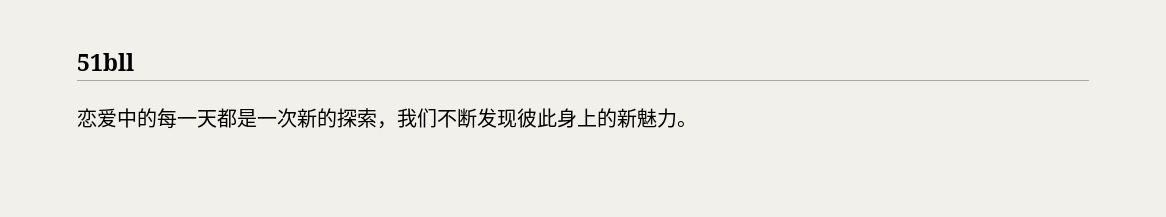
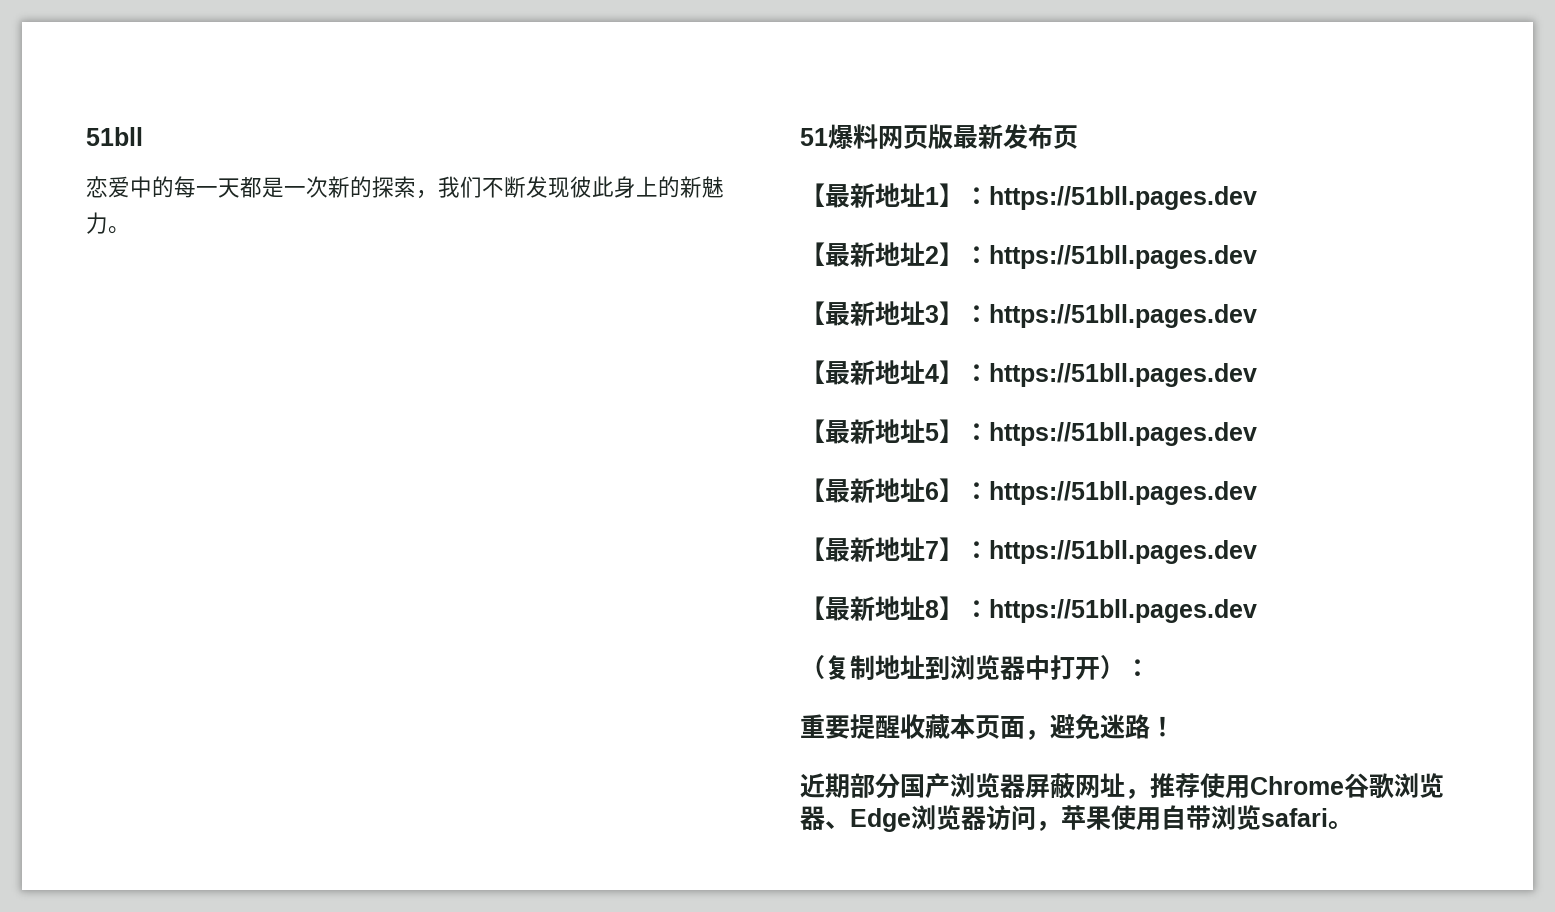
(697, 124) none -> [800,124,1078,149] [800,183,1257,210] [800,242,1257,269] [800,301,1257,328] [800,360,1257,387] [800,419,1257,446] [800,478,1257,505] [800,537,1257,564] [800,596,1257,623] [800,655,1150,680] [800,714,1175,740] [800,773,1444,799] [800,805,1353,832] // 51爆料网页版最新发布页 // 【最新地址1】：https://51bll.pages.dev // 【最新地址2】：https://51bll.pages.dev // 【最新地址3】：https://51bll.pages.dev // 【最新地址4】：https://51bll.pages.dev // 【最新地址5】：https://51bll.pages.dev // 【最新地址6】：https://51bll.pages.dev // 【最新地址7】：https://51bll.pages.dev // 【最新地址8】：https://51bll.pages.dev // （复制地址到浏览器中打开）： // 重要提醒收藏本页面，避免迷路！ // 近期部分国产浏览器屏蔽网址，推荐使用Chrome谷歌浏览器、Edge浏览器访问，苹果使用自带浏览safari。

